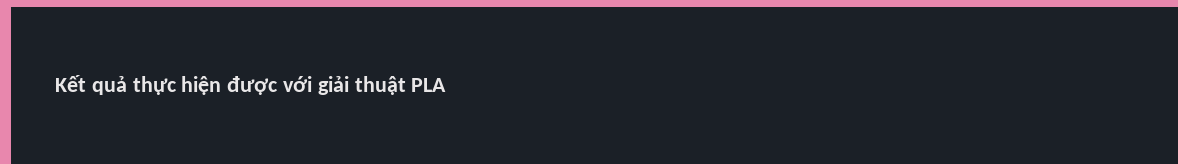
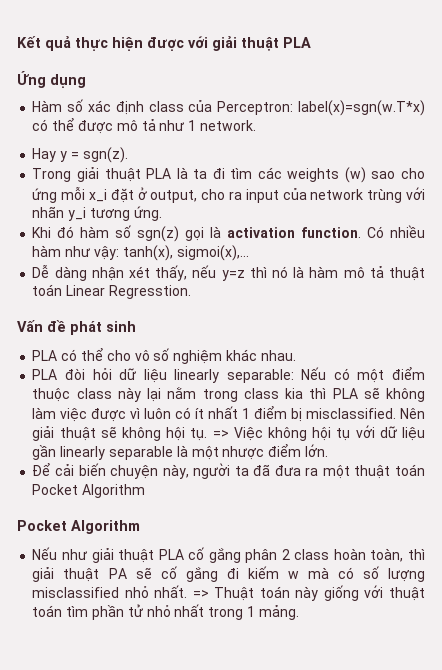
(447, 85) none -> [17,71,86,88] [32,99,426,116] [32,118,256,134] [32,147,128,163] [32,167,426,183] [32,186,426,203] [32,206,162,221] [32,225,425,242] [32,245,249,261] [32,264,425,281] [32,284,191,299] [17,320,136,335] [32,348,296,364] [32,367,425,383] [32,387,426,402] [32,406,425,422] [32,425,425,441] [32,444,328,460] [32,463,426,479] [32,484,146,498] [17,520,140,534] [32,547,426,563] [32,566,426,582] [32,585,426,601] [32,604,299,620] // Ứng dụng // Hàm số xác định class của Perceptron: label(x)=sgn(w.T*x) có thể được mô tả như 1 network. // Hay y = sgn(z). // Trong giải thuật PLA là ta đi tìm các weights (w) sao cho ứng mỗi x_i đặt ở output, cho ra input của network trùng với nhãn y_i tương ứng. // Khi đó hàm số sgn(z) gọi là activation function. Có nhiều hàm như vậy: tanh(x), sigmoi(x),... // Dễ dàng nhận xét thấy, nếu y=z thì nó là hàm mô tả thuật toán Linear Regresstion. // Vấn đề phát sinh // PLA có thể cho vô số nghiệm khác nhau. // PLA đòi hỏi dữ liệu linearly separable: Nếu có một điểm thuộc class này lại nằm trong class kia thì PLA sẽ không làm việc được vì luôn có ít nhất 1 điểm bị misclassified. Nên giải thuật sẽ không hội tụ. => Việc không hội tụ với dữ liệu gần linearly separable là một nhược điểm lớn. // Để cải biến chuyện này, người ta đã đưa ra một thuật toán Pocket Algorithm // Pocket Algorithm // Nếu như giải thuật PLA cố gắng phân 2 class hoàn toàn, thì giải thuật PA sẽ cố gắng đi kiếm w mà có số lượng misclassified nhỏ nhất. => Thuật toán này giống với thuật toán tìm phần tử nhỏ nhất trong 1 mảng.

